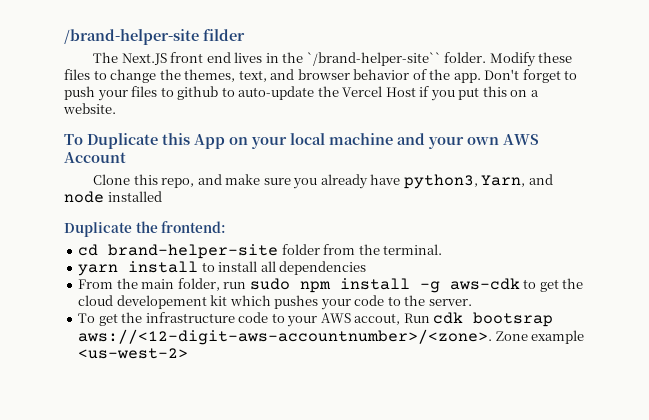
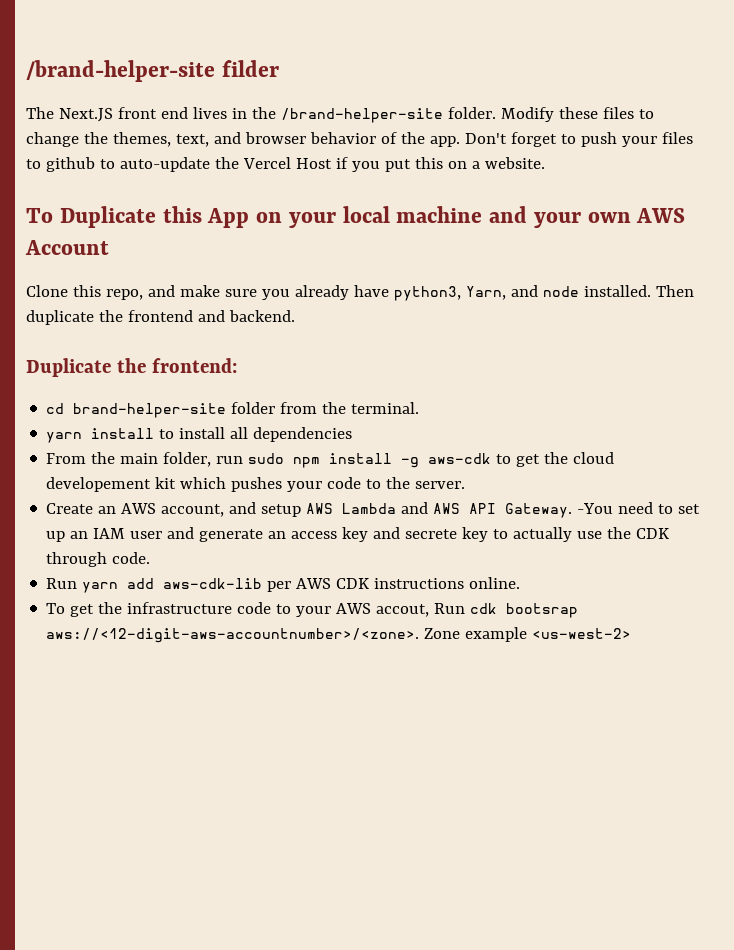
[306,52,441,66] `/brand-helper-site`` -> [280,108,443,123] /brand-helper-site
[107,191,162,202] installed -> [583,285,694,297] [26,310,295,325] installed. Then duplicate the frontend and backend.
(472, 302) none -> [46,502,701,518] [46,527,670,542] [46,552,151,567] [46,577,521,593] // Create an AWS account, and setup AWS Lambda and AWS API Gateway. -You need to set up an IAM user and generate an access key and secrete key to actually use the CDK through code. // Run yarn add aws-cdk-lib per AWS CDK instructions online.

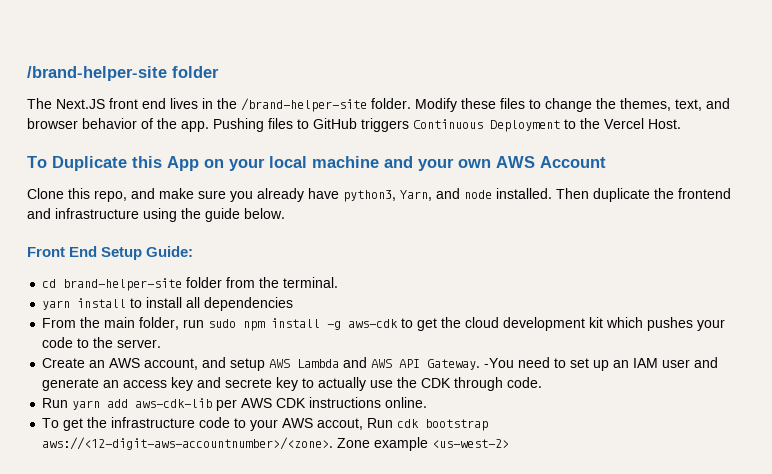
[26,60,279,82] /brand-helper-site filder -> [27,66,219,81] /brand-helper-site folder
[464,132,693,147] [26,157,545,172] Don't forget to push your files to github to auto-update the Vercel Host if you put this on a website. -> [213,118,681,132] Pushing files to GitHub triggers Continuous Deployment to the Vercel Host.
[228,310,295,322] [26,358,237,377] backend. // Duplicate the frontend: -> [55,208,285,222] [27,246,194,260] infrastructure using the guide below. // Front End Setup Guide:
[46,477,152,492] developement -> [503,317,586,331] development
[506,603,579,618] bootsrap -> [425,419,489,431] bootstrap

